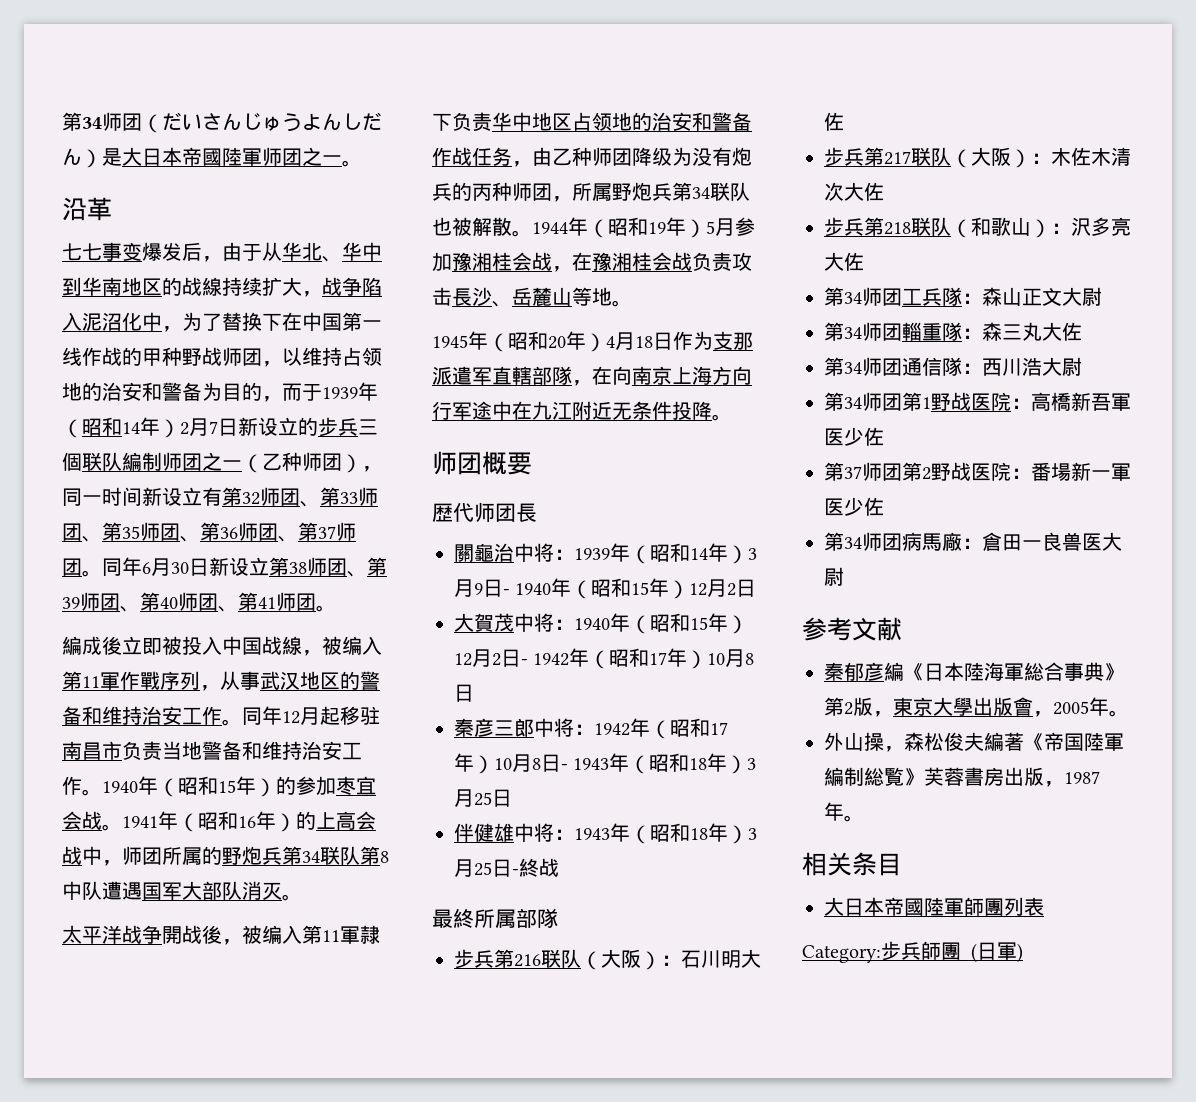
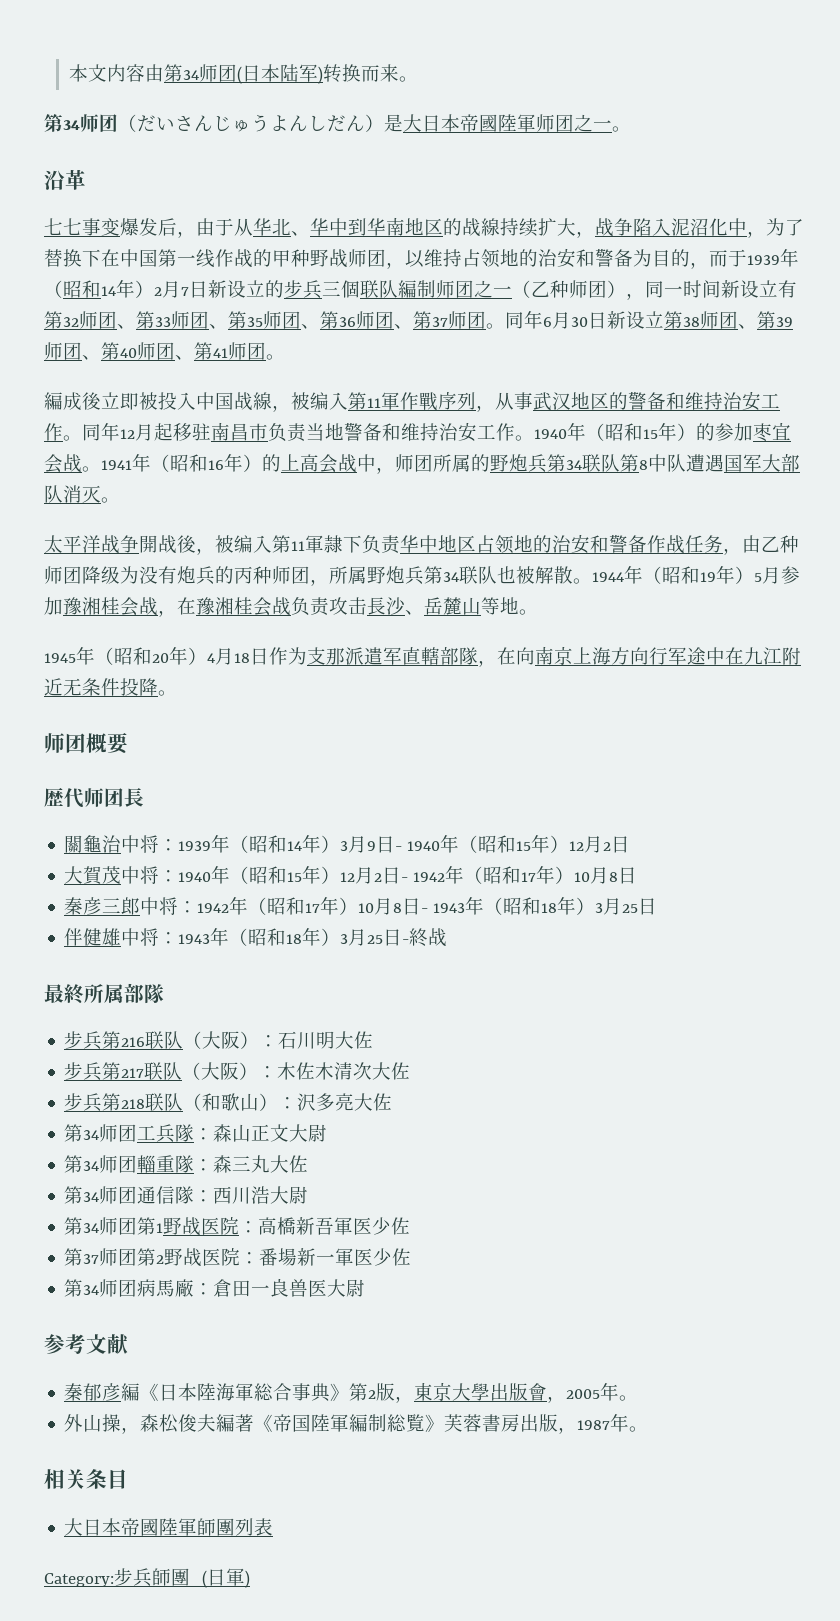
(62, 121) none -> [69,64,419,84] 本文内容由第34师团(日本陆军)转换而来。 //

